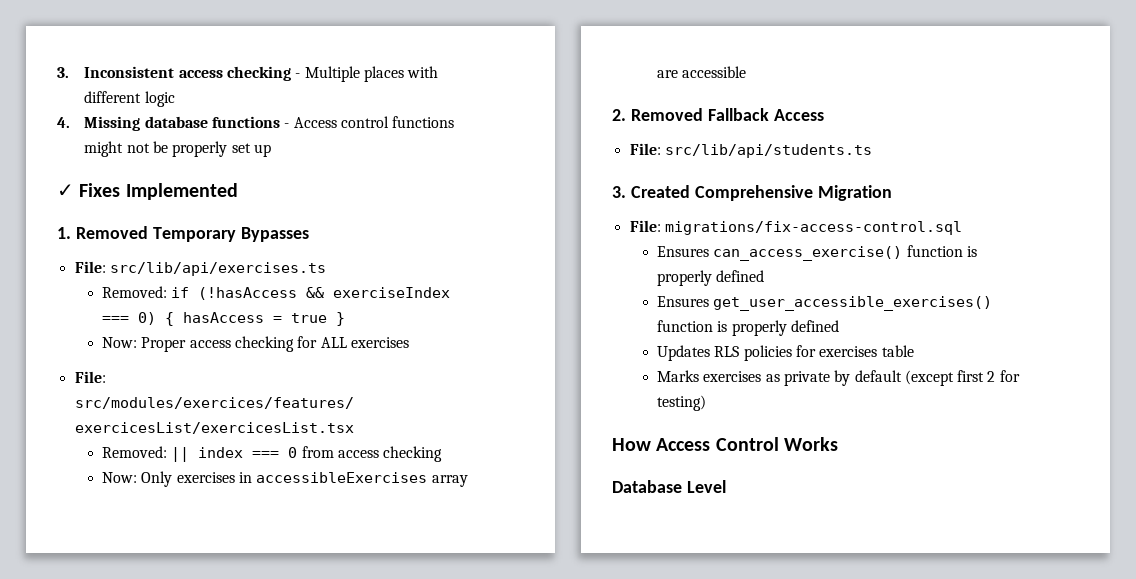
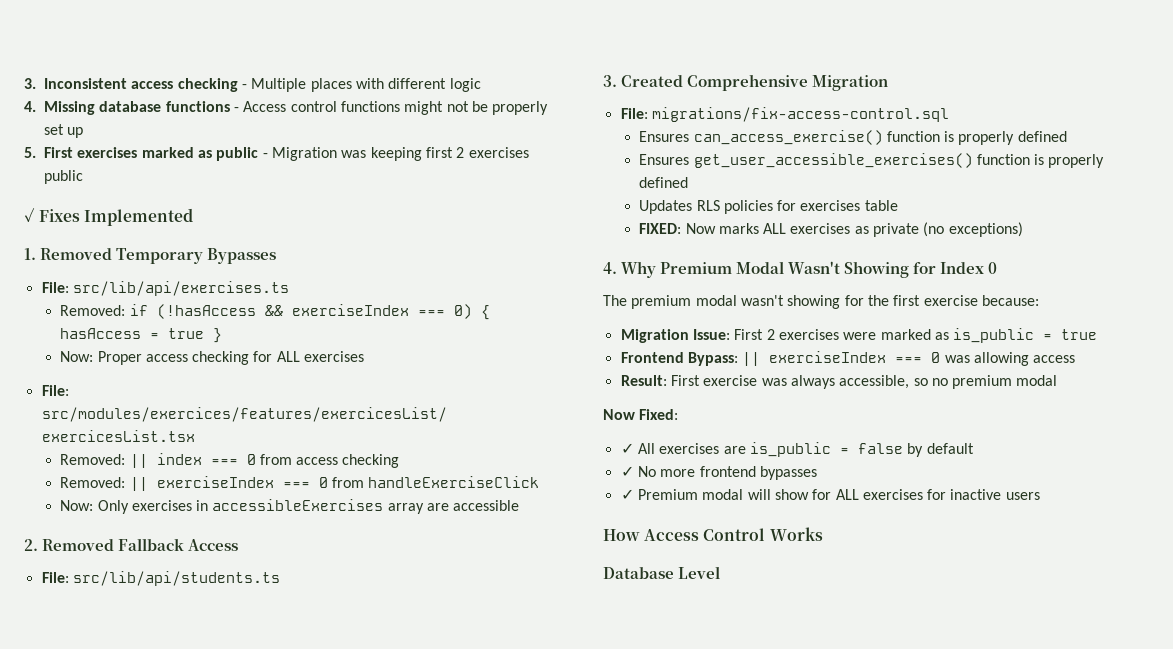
(271, 150) none -> [24,147,529,161] [44,170,83,184] // 5. First exercises marked as public - Migration was keeping first 2 exercises public
(443, 454) none -> [60,476,540,491] // Removed: || exerciseIndex === 0 from handleExerciseClick
[656,370,1020,386] [656,395,706,411] Marks exercises as private by default (except first 2 for testing) -> [639,222,1023,237] [603,261,998,278] [603,295,1039,309] [620,328,1098,343] [620,351,1076,366] [620,375,1058,389] [603,409,679,420] [620,442,974,457] [620,466,817,480] [620,489,1040,500] FIXED: Now marks ALL exercises as private (no exceptions) // 4. Why Premium Modal Wasn't Showing for Index 0 // The premium modal wasn't showing for the first exercise because: // Migration Issue: First 2 exercises were marked as is_public = true // Frontend Bypass: || exerciseIndex === 0 was allowing access // Result: First exercise was always accessible, so no premium modal // Now Fixed: // ✓ All exercises are is_public = false by default // ✓ No more frontend bypasses // ✓ Premium modal will show for ALL exercises for inactive users

